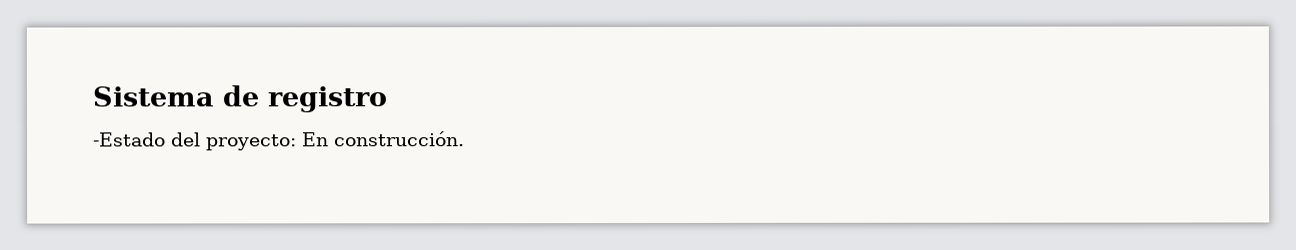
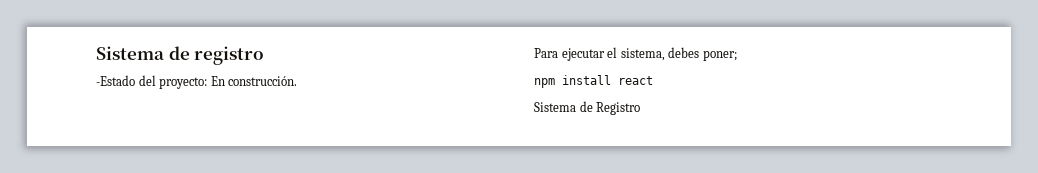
(465, 139) none -> [534,47,737,61] [534,75,653,88] [534,101,641,115] // Para ejecutar el sistema, debes poner; // npm install react // Sistema de Registro

